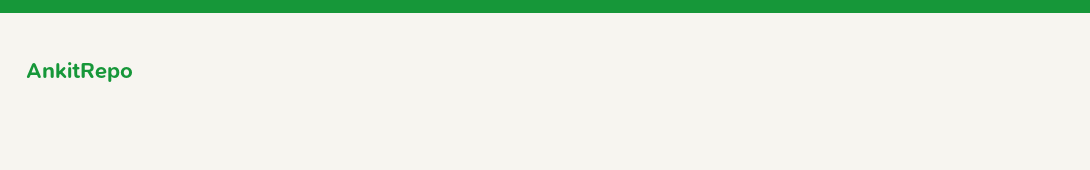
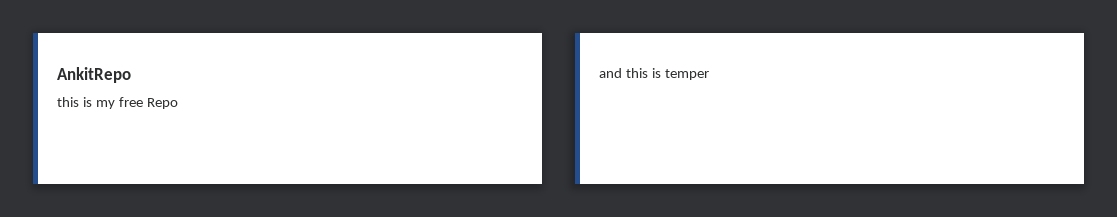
(133, 72) none -> [57,97,178,109] [599,68,709,80] // this is my free Repo // and this is temper

